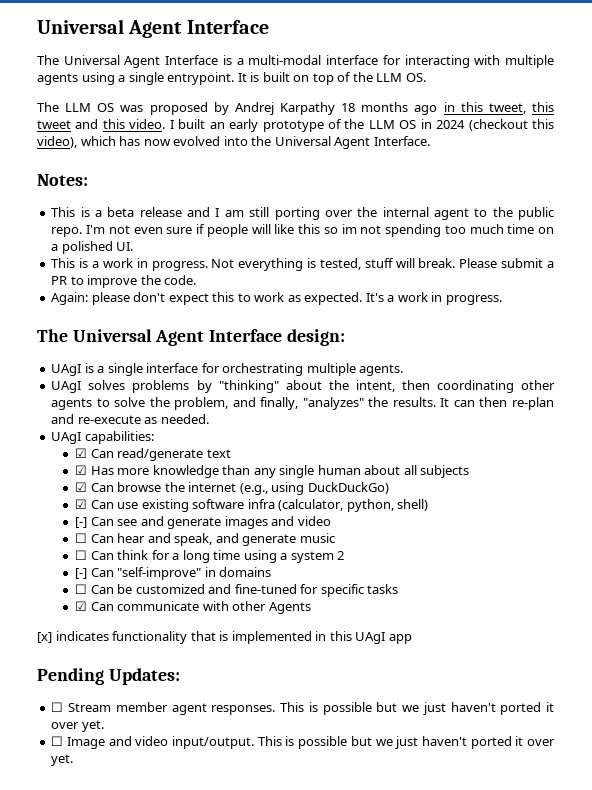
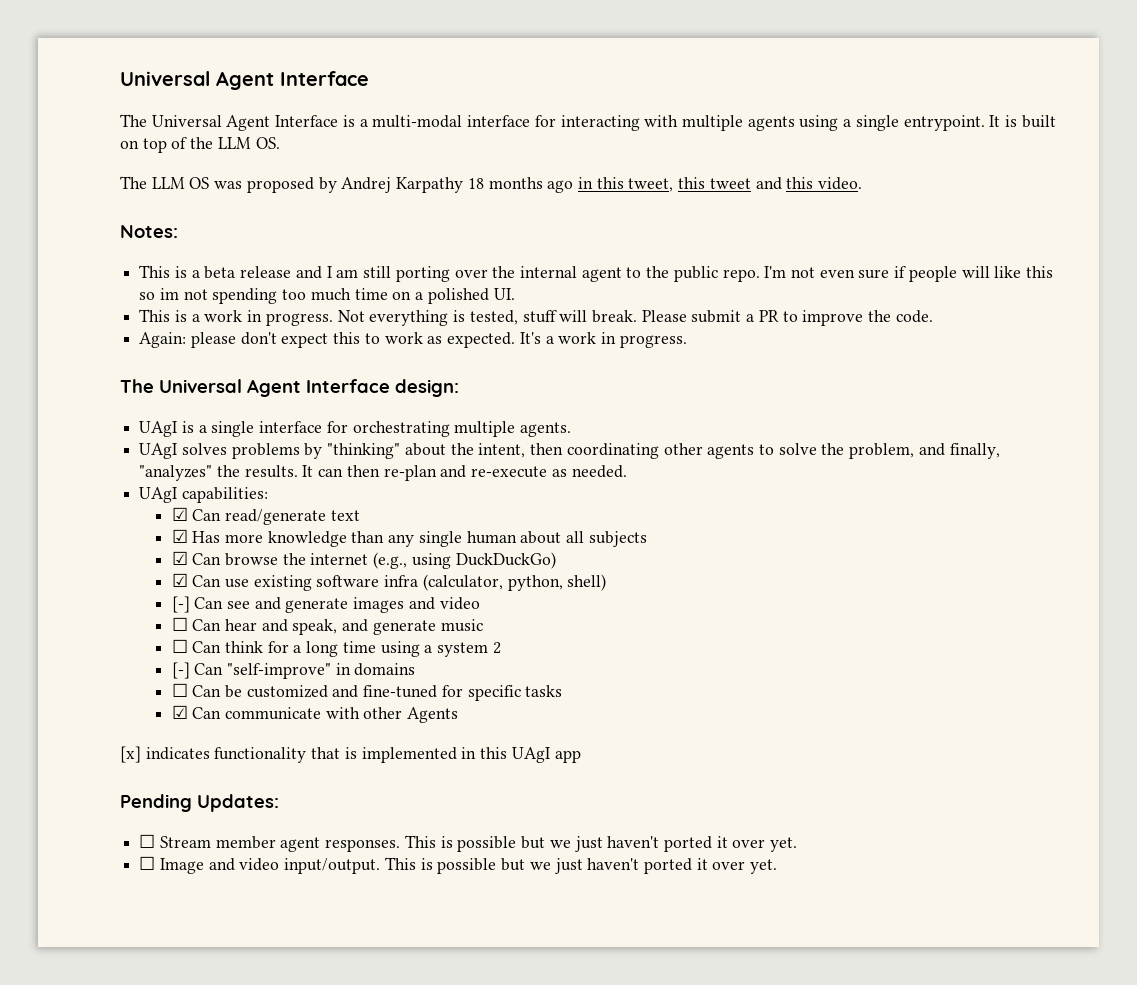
[169,119,554,132] [37,136,430,149] I built an early prototype of the LLM OS in 2024 (checkout this video), which has now evolved into the Universal Agent Interface. -> (863, 183) none

